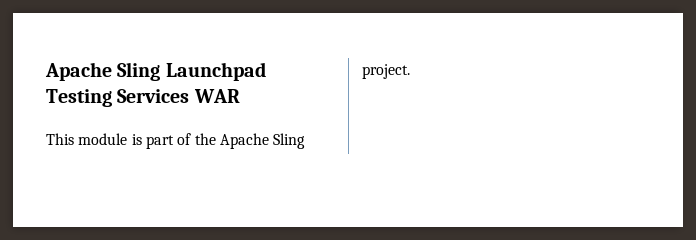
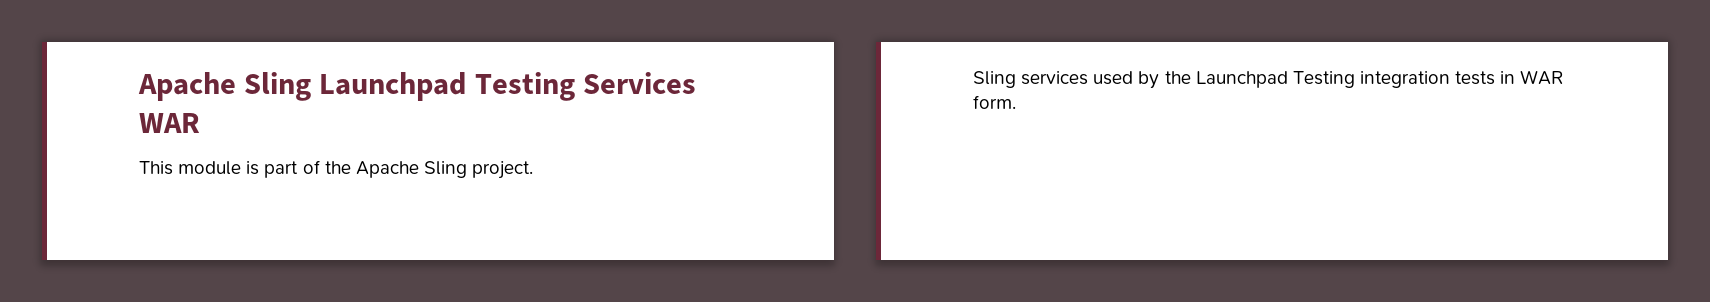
(410, 71) none -> [973,70,1565,89] [973,95,1016,109] // Sling services used by the Launchpad Testing integration tests in WAR form.

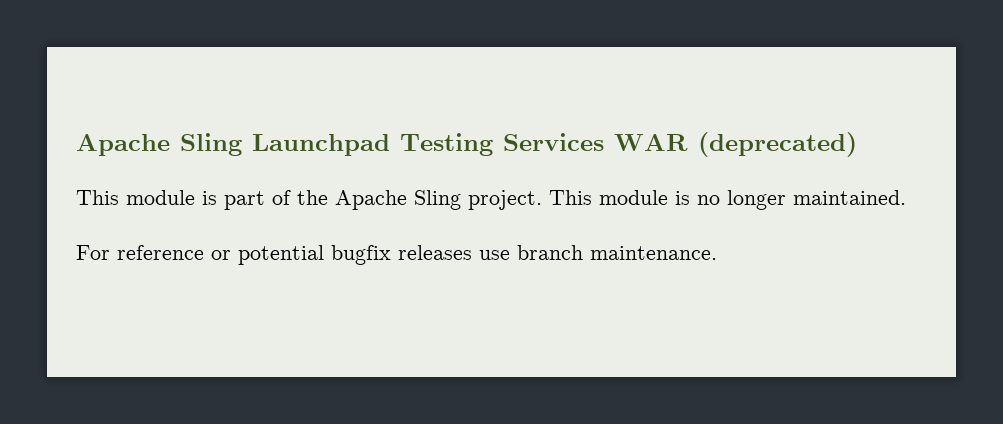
(200, 123) none -> [698,132,857,157] (deprecated)
[973,70,1565,89] [973,95,1016,109] // Sling services used by the Launchpad Testing integration tests in WAR form. -> [549,190,906,210] [76,245,717,265] This module is no longer maintained. // For reference or potential bugfix releases use branch maintenance.

